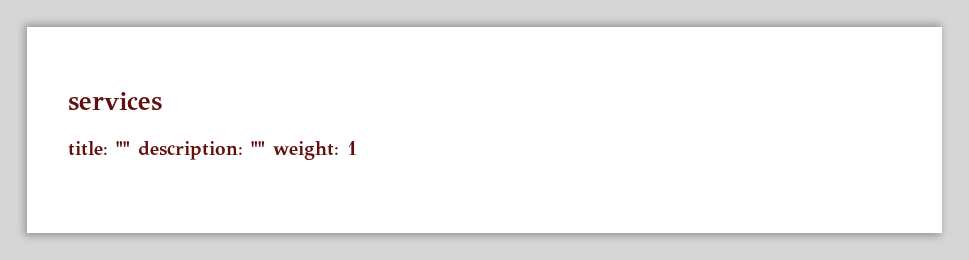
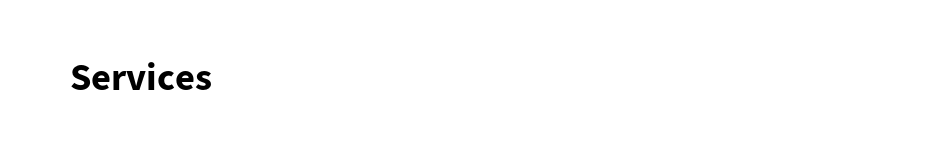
[68,92,162,111] [68,141,357,160] services // title: "" description: "" weight: 1 -> [70,62,212,90] Services

